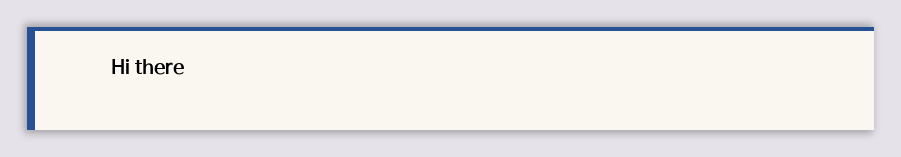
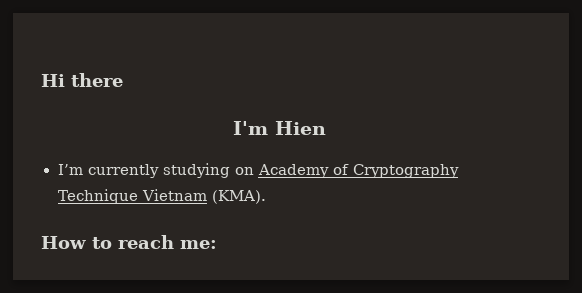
(185, 67) none -> [232,121,326,135] [57,163,459,178] [57,189,267,204] [41,235,217,249] // I'm Hien // I’m currently studying on Academy of Cryptography Technique Vietnam (KMA). // How to reach me:

